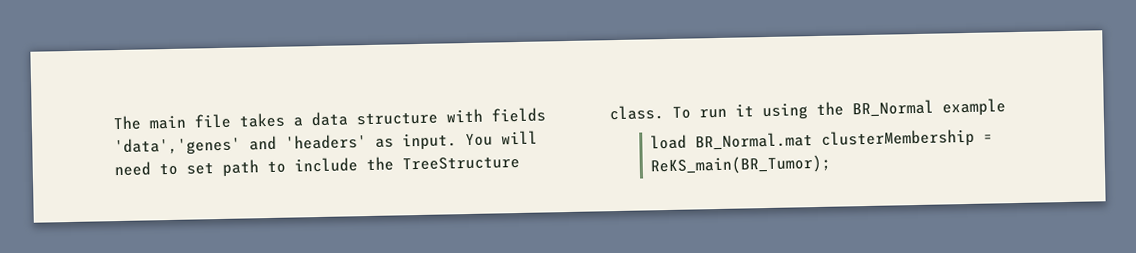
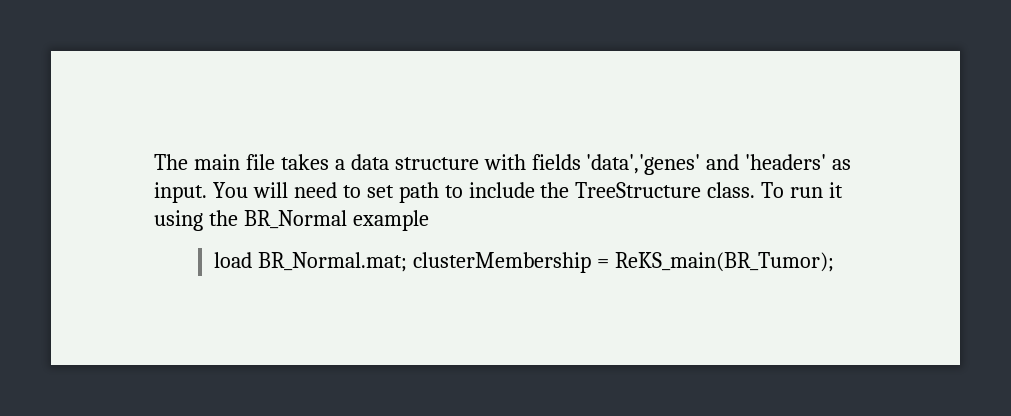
[695,132,814,151] BR_Normal.mat -> [257,252,407,272] BR_Normal.mat;

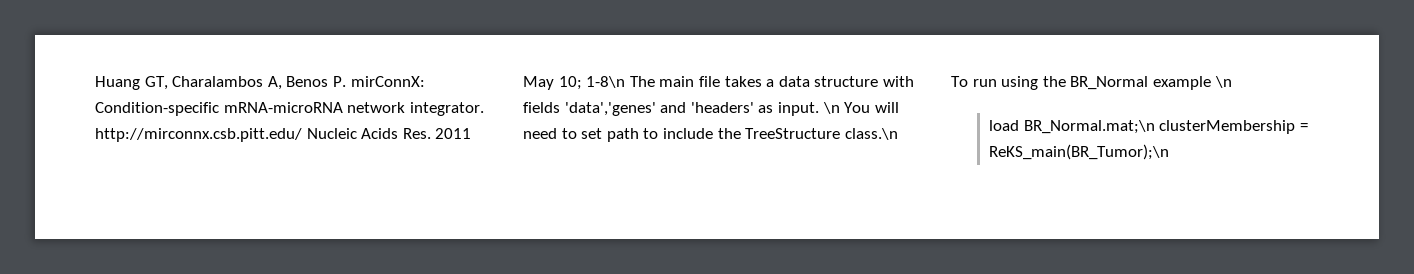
(154, 162) none -> [95,76,425,90] [95,102,484,116] [95,128,472,142] [523,76,626,90] Huang GT, Charalambos A, Benos P. mirConnX: Condition-specific mRNA-microRNA network integrator. http://mirconnx.csb.pitt.edu/ Nucleic Acids Res. 2011 May 10; 1-8\n
(207, 192) none -> [822,102,840,114] \n
[707,182,756,198] class. -> [844,128,898,140] class.\n
[829,182,844,198] it -> (997, 83) none
(429, 220) none -> [1214,76,1232,88] \n
[257,252,407,272] BR_Normal.mat; -> [1023,120,1155,134] BR_Normal.mat;\n
[614,252,834,272] ReKS_main(BR_Tumor); -> [989,144,1170,160] ReKS_main(BR_Tumor);\n

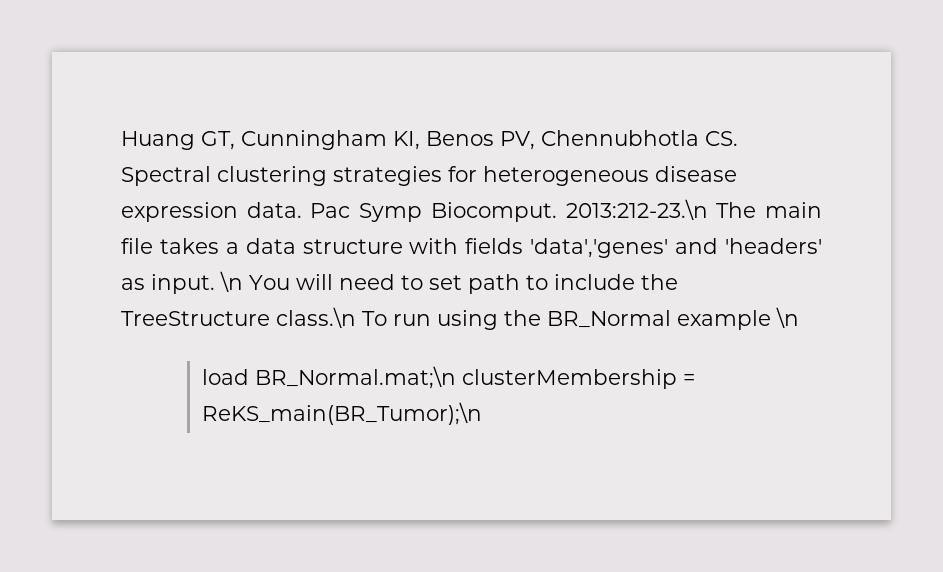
[172,76,425,90] [95,102,484,116] [95,128,472,142] [523,76,626,90] Charalambos A, Benos P. mirConnX: Condition-specific mRNA-microRNA network integrator. http://mirconnx.csb.pitt.edu/ Nucleic Acids Res. 2011 May 10; 1-8\n -> [241,130,738,150] [121,166,737,186] [121,199,708,222] Cunningham KI, Benos PV, Chennubhotla CS. Spectral clustering strategies for heterogeneous disease expression data. Pac Symp Biocomput. 2013:212-23.\n

